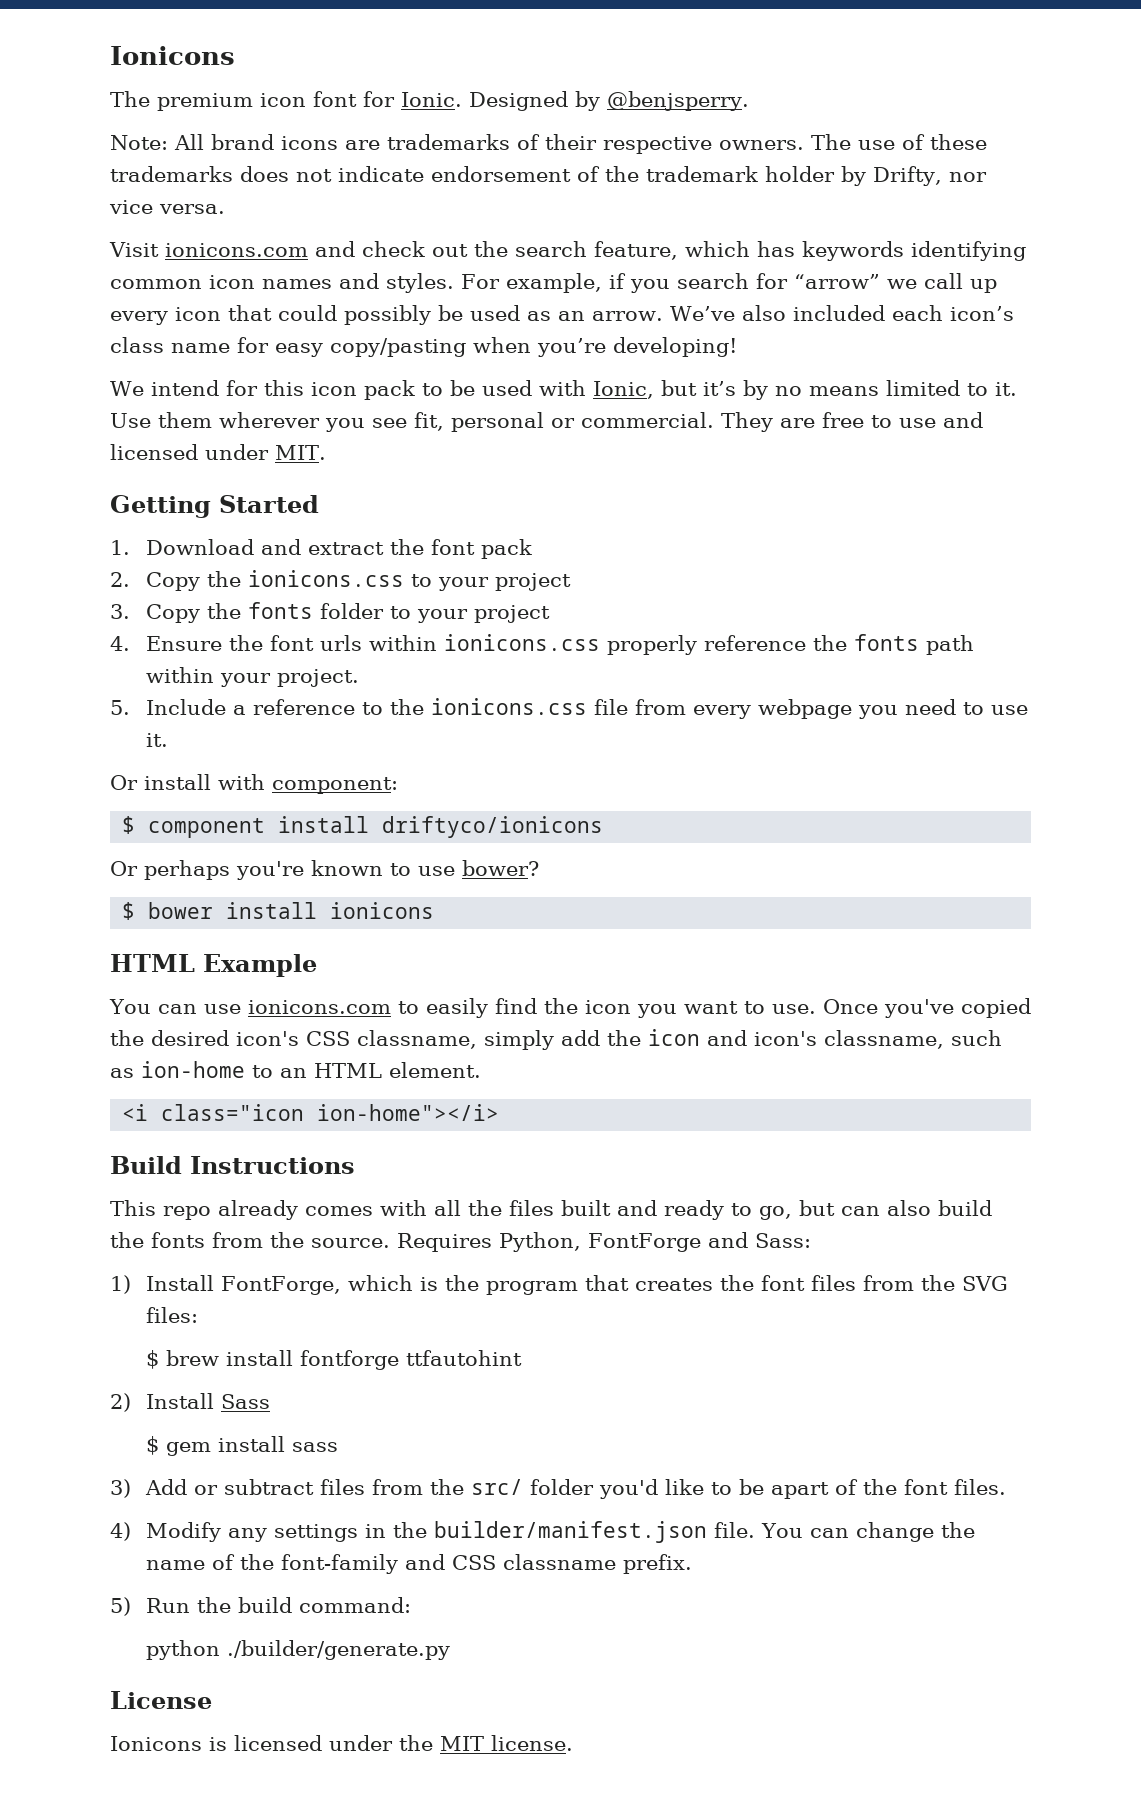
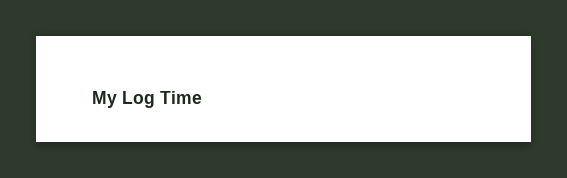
[110,46,235,65] [110,91,749,111] [110,134,987,154] [110,166,987,186] [109,200,225,214] [109,241,1026,261] [110,273,997,293] [110,305,1014,325] [110,337,737,357] [110,380,1017,400] [110,412,983,432] [110,444,326,460] [110,495,319,518] [110,539,533,559] [110,570,572,591] [110,602,551,623] [110,634,975,655] [146,667,360,687] [110,698,1029,719] [146,733,169,747] [110,774,398,794] [122,816,604,838] [110,860,539,880] [122,902,435,920] [110,954,317,977] [109,998,1031,1018] [110,1029,1002,1050] [110,1061,481,1078] [122,1104,500,1121] [110,1156,355,1174] [110,1200,992,1220] [110,1232,811,1252] [110,1275,1009,1295] [146,1307,199,1323] [146,1350,523,1370] [110,1393,271,1412] [146,1436,339,1456] [110,1479,1007,1499] [110,1521,976,1543] [146,1554,693,1574] [110,1597,412,1616] [146,1640,451,1660] [110,1691,212,1709] [110,1735,573,1751] Ionicons // The premium icon font for Ionic. Designed by @benjsperry. // Note: All brand icons are trademarks of their respective owners. The use of these trademarks does not indicate endorsement of the trademark holder by Drifty, nor vice versa. // Visit ionicons.com and check out the search feature, which has keywords identifying common icon names and styles. For example, if you search for “arrow” we call up every icon that could possibly be used as an arrow. We’ve also included each icon’s class name for easy copy/pasting when you’re developing! // We intend for this icon pack to be used with Ionic, but it’s by no means limited to it. Use them wherever you see fit, personal or commercial. They are free to use and licensed under MIT. // Getting Started // 1. Download and extract the font pack // 2. Copy the ionicons.css to your project // 3. Copy the fonts folder to your project // 4. Ensure the font urls within ionicons.css properly reference the fonts path within your project. // 5. Include a reference to the ionicons.css file from every webpage you need to use it. // Or install with component: // $ component install driftyco/ionicons // Or perhaps you're known to use bower? // $ bower install ionicons // HTML Example // You can use ionicons.com to easily find the icon you want to use. Once you've copied the desired icon's CSS classname, simply add the icon and icon's classname, such as ion-home to an HTML element. // <i class="icon ion-home"></i> // Build Instructions // This repo already comes with all the files built and ready to go, but can also build the fonts from the source. Requires Python, FontForge and Sass: // 1) Install FontForge, which is the program that creates the font files from the SVG files: // $ brew install fontforge ttfautohint // 2) Install Sass // $ gem install sass // 3) Add or subtract files from the src/ folder you'd like to be apart of the font files. // 4) Modify any settings in the builder/manifest.json file. You can change the name of the font-family and CSS classname prefix. // 5) Run the build command: // python ./builder/generate.py // License // Ionicons is licensed under the MIT license. -> [92,91,202,108] My Log Time

